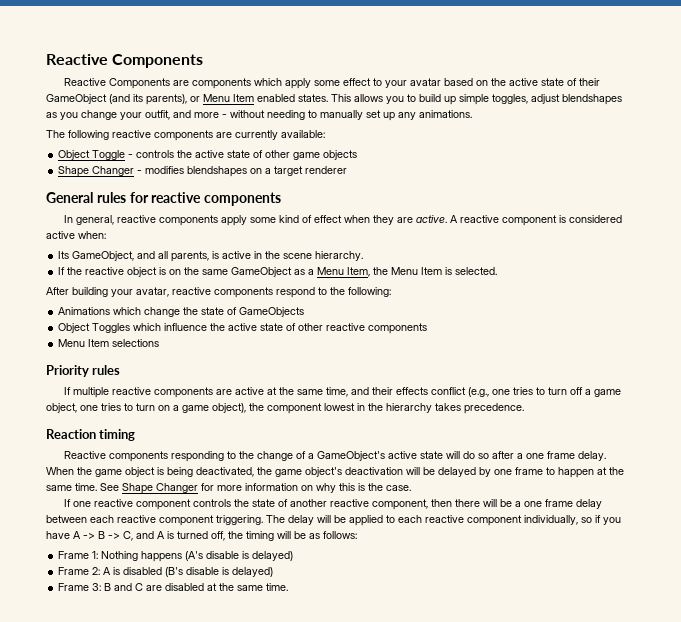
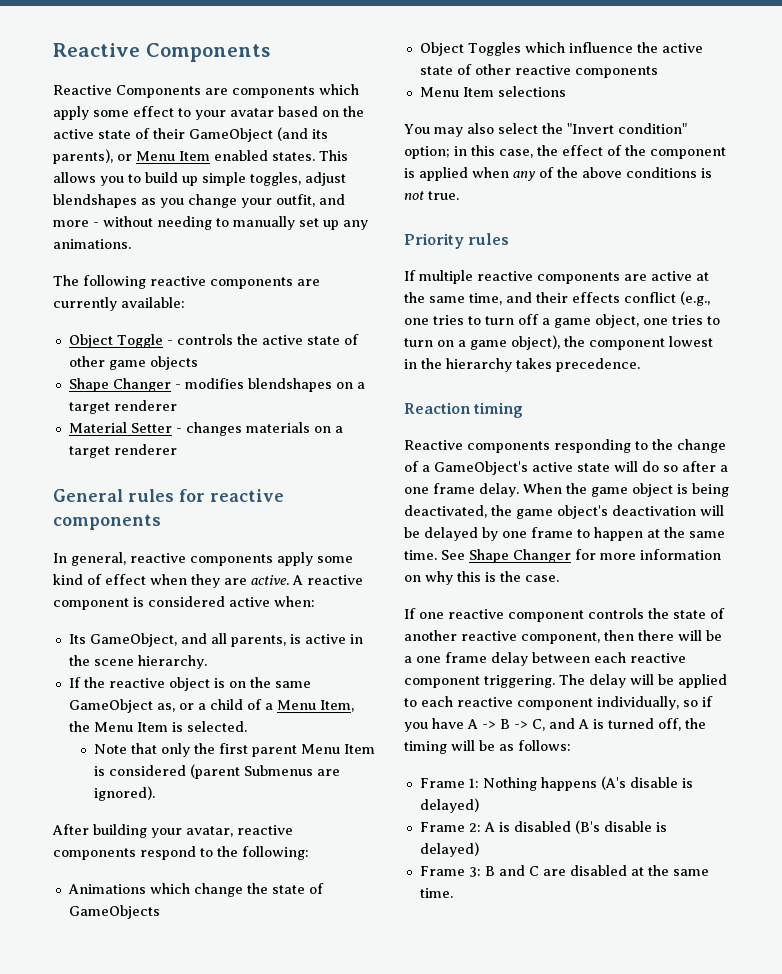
(348, 170) none -> [68,422,343,436] [68,444,177,458] // Material Setter - changes materials on a target renderer
[294,269,306,275] as -> [156,699,262,712] as, or a child of
(498, 271) none -> [93,743,375,757] [93,764,340,779] [93,786,155,801] // Note that only the first parent Menu Item is considered (parent Submenus are ignored).
(160, 343) none -> [404,123,687,137] [404,145,726,159] [404,167,712,181] [404,191,459,200] // You may also select the "Invert condition" option; in this case, the effect of the component is applied when any of the above conditions is not true.

